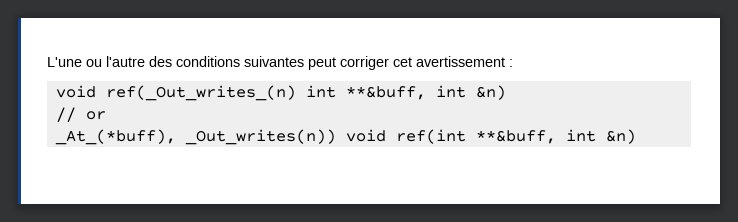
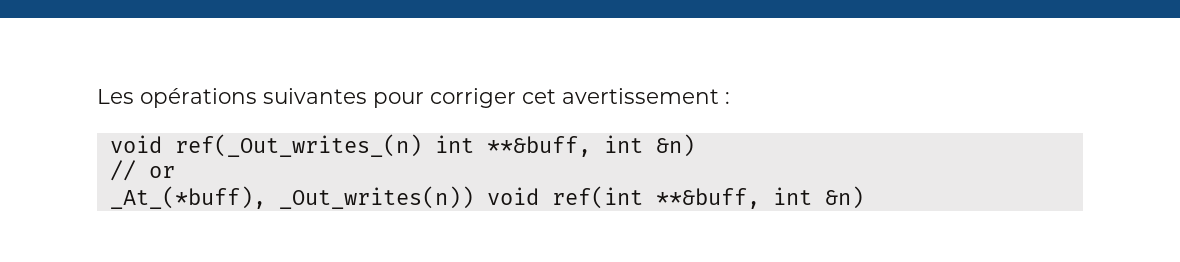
[47,56,336,70] L'une ou l'autre des conditions suivantes peut -> [97,88,424,108] Les opérations suivantes pour

